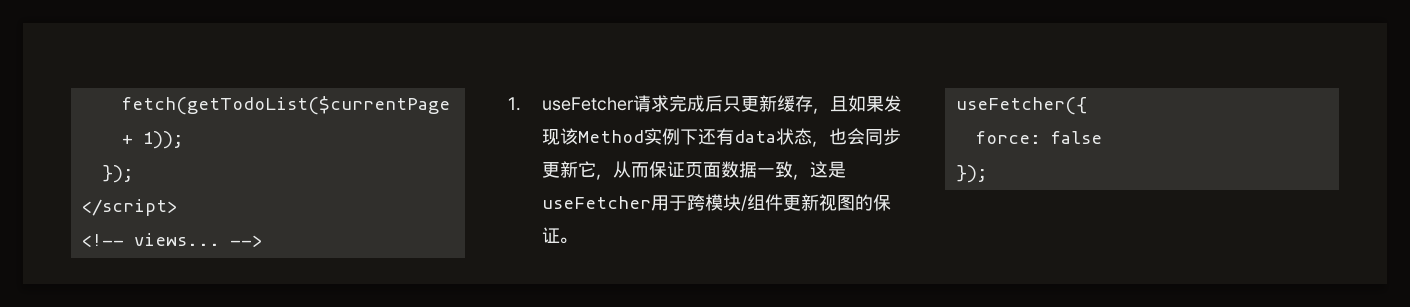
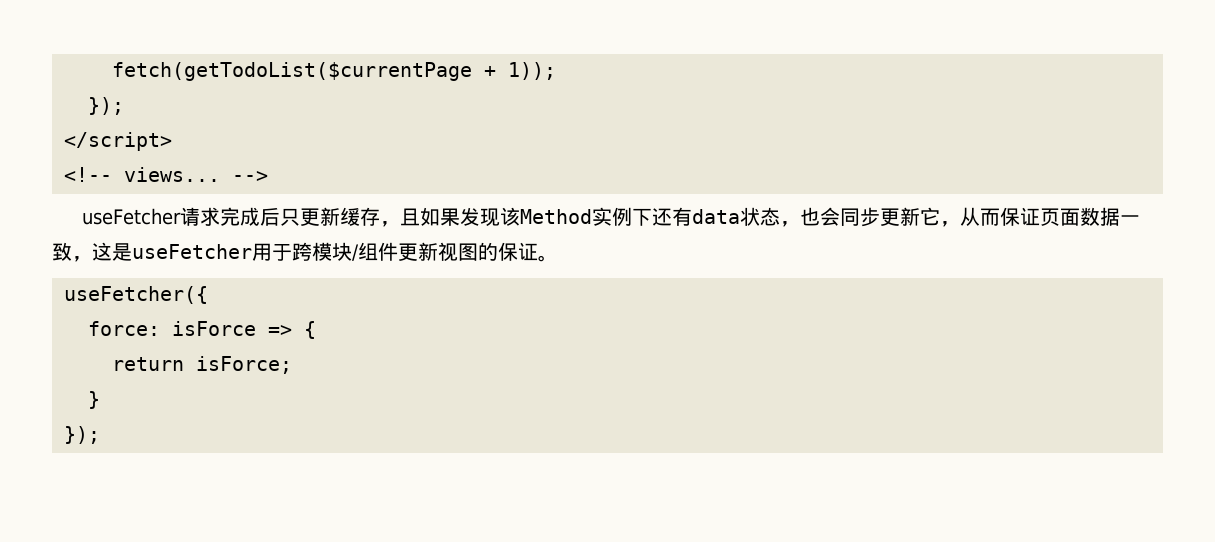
[508,97,521,111] 1. -> (268, 176) none
[1050,131,1102,144] false -> [172,321,316,339] [112,356,292,374] [88,391,100,409] isForce => { // return isForce; // }

